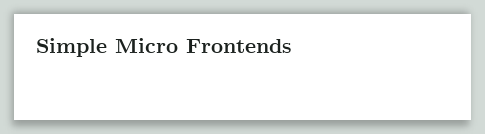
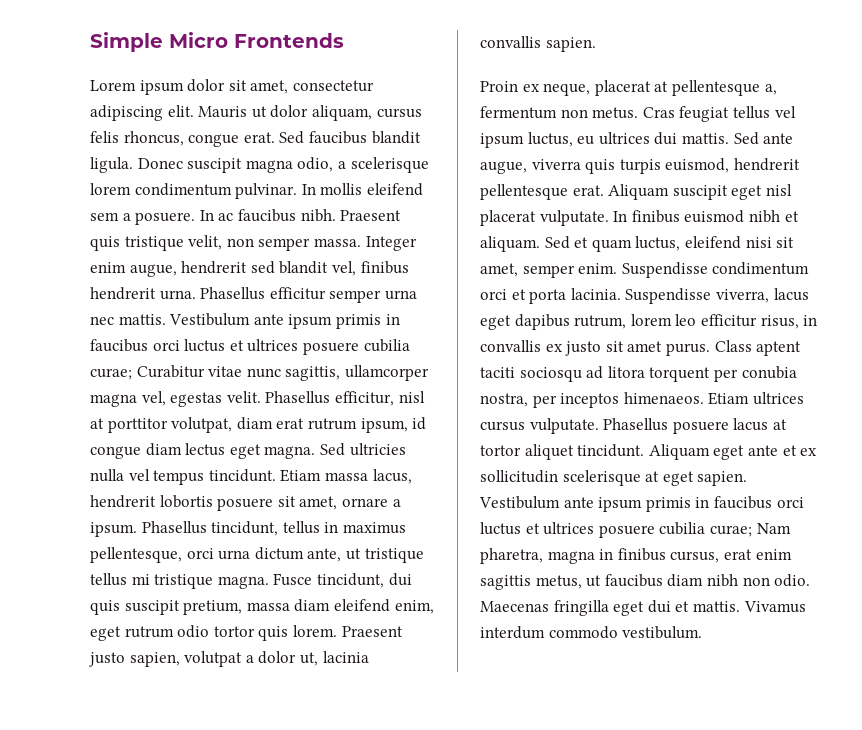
(292, 46) none -> [90,79,374,95] [90,105,422,121] [90,131,421,147] [90,157,429,173] [90,183,423,199] [90,209,402,225] [90,235,417,251] [90,261,409,277] [90,287,417,303] [90,313,400,329] [90,339,410,355] [90,365,429,381] [90,391,425,407] [90,417,427,433] [90,443,406,459] [90,469,412,485] [90,495,401,511] [90,521,406,537] [90,547,424,563] [90,573,412,589] [90,599,434,615] [90,625,403,641] [89,651,369,667] [480,36,596,52] [480,80,777,96] [480,106,796,122] [480,132,794,148] [480,158,800,174] [480,184,792,200] [480,210,799,226] [480,236,795,252] [480,262,810,278] [480,288,809,304] [480,314,818,330] [480,340,802,356] [480,366,797,382] [480,392,804,408] [480,418,787,434] [480,444,818,460] [480,470,748,486] [479,496,804,512] [480,522,791,538] [480,548,792,564] [480,574,811,590] [480,600,806,616] [480,626,703,639] // Lorem ipsum dolor sit amet, consectetur adipiscing elit. Mauris ut dolor aliquam, cursus felis rhoncus, congue erat. Sed faucibus blandit ligula. Donec suscipit magna odio, a scelerisque lorem condimentum pulvinar. In mollis eleifend sem a posuere. In ac faucibus nibh. Praesent quis tristique velit, non semper massa. Integer enim augue, hendrerit sed blandit vel, finibus hendrerit urna. Phasellus efficitur semper urna nec mattis. Vestibulum ante ipsum primis in faucibus orci luctus et ultrices posuere cubilia curae; Curabitur vitae nunc sagittis, ullamcorper magna vel, egestas velit. Phasellus efficitur, nisl at porttitor volutpat, diam erat rutrum ipsum, id congue diam lectus eget magna. Sed ultricies nulla vel tempus tincidunt. Etiam massa lacus, hendrerit lobortis posuere sit amet, ornare a ipsum. Phasellus tincidunt, tellus in maximus pellentesque, orci urna dictum ante, ut tristique tellus mi tristique magna. Fusce tincidunt, dui quis suscipit pretium, massa diam eleifend enim, eget rutrum odio tortor quis lorem. Praesent justo sapien, volutpat a dolor ut, lacinia convallis sapien. // Proin ex neque, placerat at pellentesque a, fermentum non metus. Cras feugiat tellus vel ipsum luctus, eu ultrices dui mattis. Sed ante augue, viverra quis turpis euismod, hendrerit pellentesque erat. Aliquam suscipit eget nisl placerat vulputate. In finibus euismod nibh et aliquam. Sed et quam luctus, eleifend nisi sit amet, semper enim. Suspendisse condimentum orci et porta lacinia. Suspendisse viverra, lacus eget dapibus rutrum, lorem leo efficitur risus, in convallis ex justo sit amet purus. Class aptent taciti sociosqu ad litora torquent per conubia nostra, per inceptos himenaeos. Etiam ultrices cursus vulputate. Phasellus posuere lacus at tortor aliquet tincidunt. Aliquam eget ante et ex sollicitudin scelerisque at eget sapien. Vestibulum ante ipsum primis in faucibus orci luctus et ultrices posuere cubilia curae; Nam pharetra, magna in finibus cursus, erat enim sagittis metus, ut faucibus diam nibh non odio. Maecenas fringilla eget dui et mattis. Vivamus interdum commodo vestibulum.

